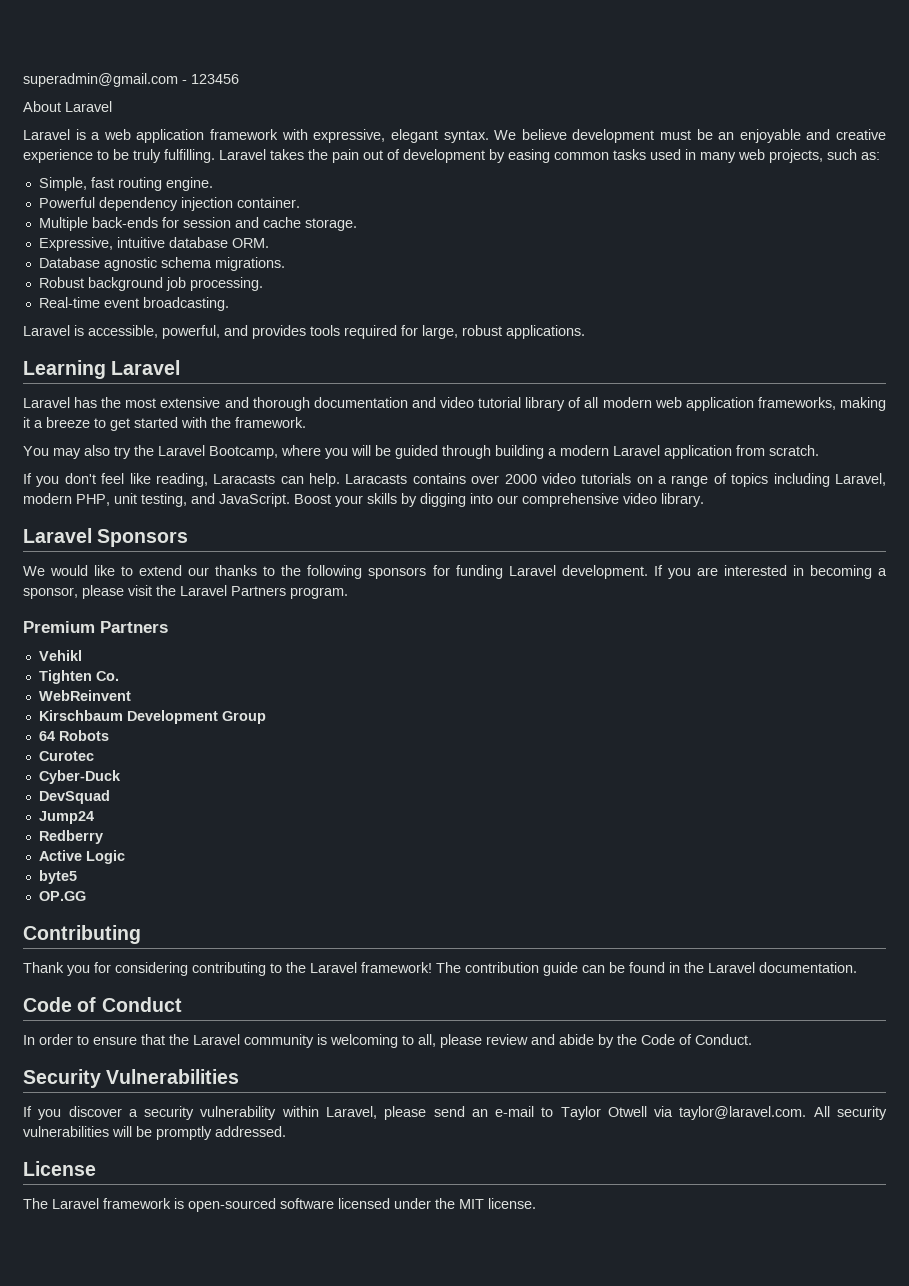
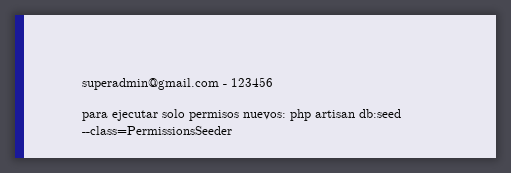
[23,101,112,112] [23,129,886,143] [23,149,880,163] [38,177,213,191] [38,197,300,211] [38,217,357,231] [38,237,269,251] [38,257,285,271] [38,277,263,291] [38,297,229,311] [23,325,585,339] [23,360,181,379] [23,397,886,411] [23,417,306,431] [23,445,819,459] [23,473,887,487] [23,493,704,507] [23,528,189,547] [23,565,887,579] [23,585,348,599] [23,621,168,633] [38,650,82,661] [38,670,119,684] [38,690,131,701] [38,710,266,724] [38,730,109,741] [38,751,94,761] [38,770,121,784] [38,790,110,804] [38,811,94,824] [38,830,103,844] [38,850,125,864] [38,870,77,884] [38,891,86,901] [23,925,141,944] [23,962,857,976] [23,997,182,1012] [23,1034,752,1048] [23,1069,240,1088] [23,1106,888,1120] [23,1126,286,1140] [23,1161,96,1176] [23,1198,536,1212] About Laravel // Laravel is a web application framework with expressive, elegant syntax. We believe development must be an enjoyable and creative experience to be truly fulfilling. Laravel takes the pain out of development by easing common tasks used in many web projects, such as: // Simple, fast routing engine. // Powerful dependency injection container. // Multiple back-ends for session and cache storage. // Expressive, intuitive database ORM. // Database agnostic schema migrations. // Robust background job processing. // Real-time event broadcasting. // Laravel is accessible, powerful, and provides tools required for large, robust applications. // Learning Laravel // Laravel has the most extensive and thorough documentation and video tutorial library of all modern web application frameworks, making it a breeze to get started with the framework. // You may also try the Laravel Bootcamp, where you will be guided through building a modern Laravel application from scratch. // If you don't feel like reading, Laracasts can help. Laracasts contains over 2000 video tutorials on a range of topics including Laravel, modern PHP, unit testing, and JavaScript. Boost your skills by digging into our comprehensive video library. // Laravel Sponsors // We would like to extend our thanks to the following sponsors for funding Laravel development. If you are interested in becoming a sponsor, please visit the Laravel Partners program. // Premium Partners // Vehikl // Tighten Co. // WebReinvent // Kirschbaum Development Group // 64 Robots // Curotec // Cyber-Duck // DevSquad // Jump24 // Redberry // Active Logic // byte5 // OP.GG // Contributing // Thank you for considering contributing to the Laravel framework! The contribution guide can be found in the Laravel documentation. // Code of Conduct // In order to ensure that the Laravel community is welcoming to all, please review and abide by the Code of Conduct. // Security Vulnerabilities // If you discover a security vulnerability within Laravel, please send an e-mail to Taylor Otwell via taylor@laravel.com. All security vulnerabilities will be promptly addressed. // License // The Laravel framework is open-sourced software licensed under the MIT license. -> [82,109,401,121] [82,126,232,135] para ejecutar solo permisos nuevos: php artisan db:seed --class=PermissionsSeeder

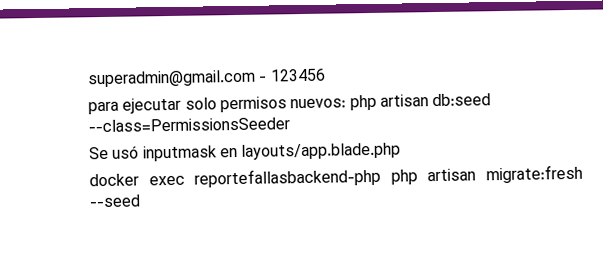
(232, 130) none -> [89,142,402,162] [89,164,584,188] [89,194,141,208] // Se usó inputmask en layouts/app.blade.php // docker exec reportefallasbackend-php php artisan migrate:fresh --seed

